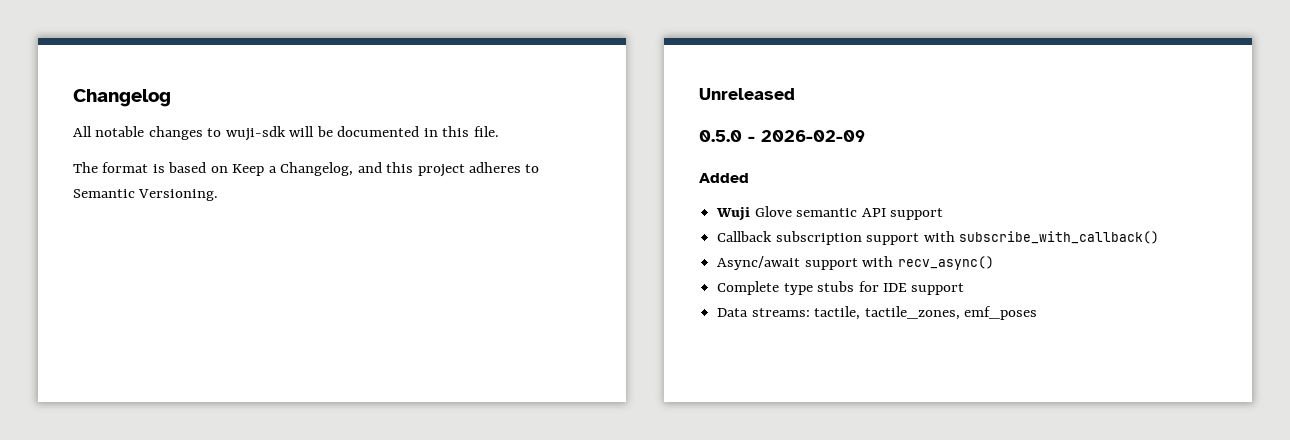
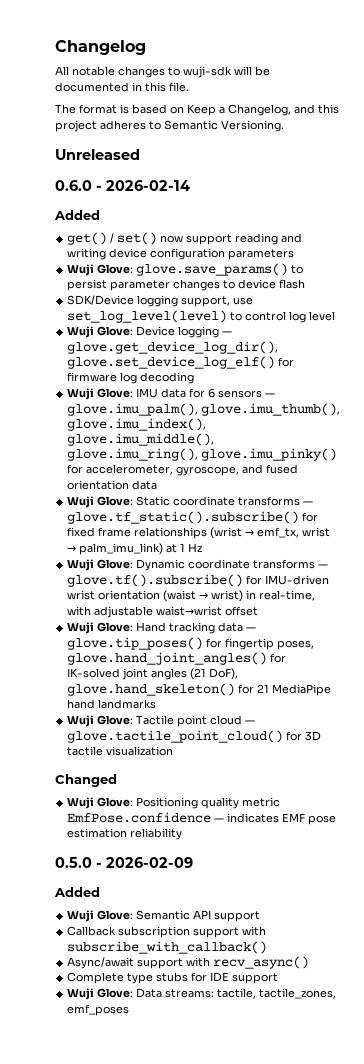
(795, 94) none -> [55,180,190,191] [54,210,100,220] [67,232,303,245] [67,248,295,260] [67,263,304,276] [67,279,306,291] [67,295,254,307] [67,310,336,323] [67,326,233,338] [67,341,279,354] [67,356,295,369] [67,372,195,384] [67,388,276,400] [67,403,341,416] [67,418,207,431] [67,433,215,446] [67,448,338,461] [67,464,299,476] [67,480,158,490] [67,496,314,508] [67,511,319,524] [67,527,331,539] [67,543,203,555] [67,559,329,571] [67,574,330,587] [67,590,316,602] [67,606,259,618] [67,622,257,634] [67,637,315,650] [67,652,287,665] [67,668,239,680] [67,683,332,696] [67,699,157,709] [67,715,256,727] [67,730,322,743] [67,746,174,756] [55,774,117,787] [67,797,281,809] [67,812,337,825] [67,828,183,840] // 0.6.0 - 2026-02-14 // Added // get() / set() now support reading and writing device configuration parameters // Wuji Glove: glove.save_params() to persist parameter changes to device flash // SDK/Device logging support, use set_log_level(level) to control log level // Wuji Glove: Device logging — glove.get_device_log_dir(), glove.set_device_log_elf() for firmware log decoding // Wuji Glove: IMU data for 6 sensors — glove.imu_palm(), glove.imu_thumb(), glove.imu_index(), glove.imu_middle(), glove.imu_ring(), glove.imu_pinky() for accelerometer, gyroscope, and fused orientation data // Wuji Glove: Static coordinate transforms — glove.tf_static().subscribe() for fixed frame relationships (wrist → emf_tx, wrist → palm_imu_link) at 1 Hz // Wuji Glove: Dynamic coordinate transforms — glove.tf().subscribe() for IMU-driven wrist orientation (waist → wrist) in real-time, with adjustable waist→wrist offset // Wuji Glove: Hand tracking data — glove.tip_poses() for fingertip poses, glove.hand_joint_angles() for IK-solved joint angles (21 DoF), glove.hand_skeleton() for 21 MediaPipe hand landmarks // Wuji Glove: Tactile point cloud — glove.tactile_point_cloud() for 3D tactile visualization // Changed // Wuji Glove: Positioning quality metric EmfPose.confidence — indicates EMF pose estimation reliability
[754,206,858,217] Glove semantic -> [97,910,191,920] Glove: Semantic
(965, 289) none -> [67,988,134,1000] Wuji Glove:

